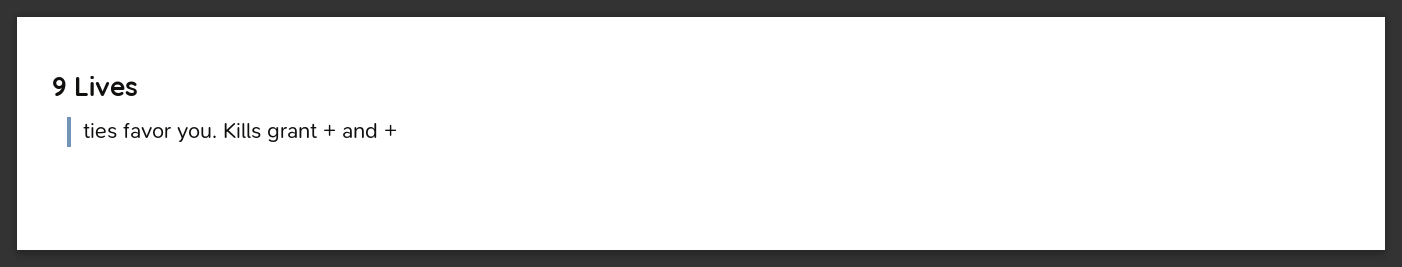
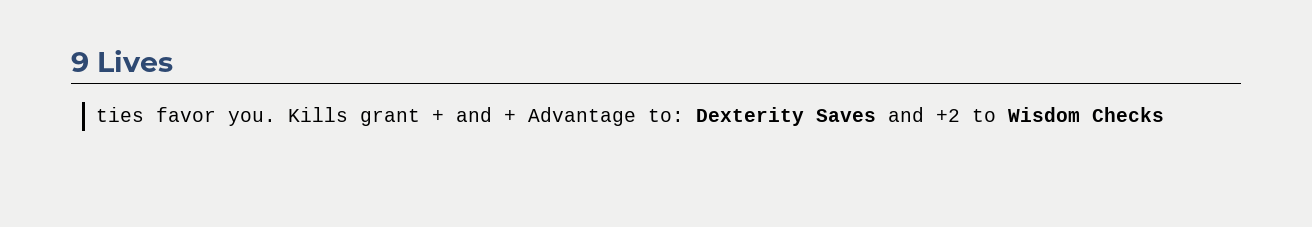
(397, 131) none -> [527,107,1164,126] Advantage to: Dexterity Saves and +2 to Wisdom Checks

